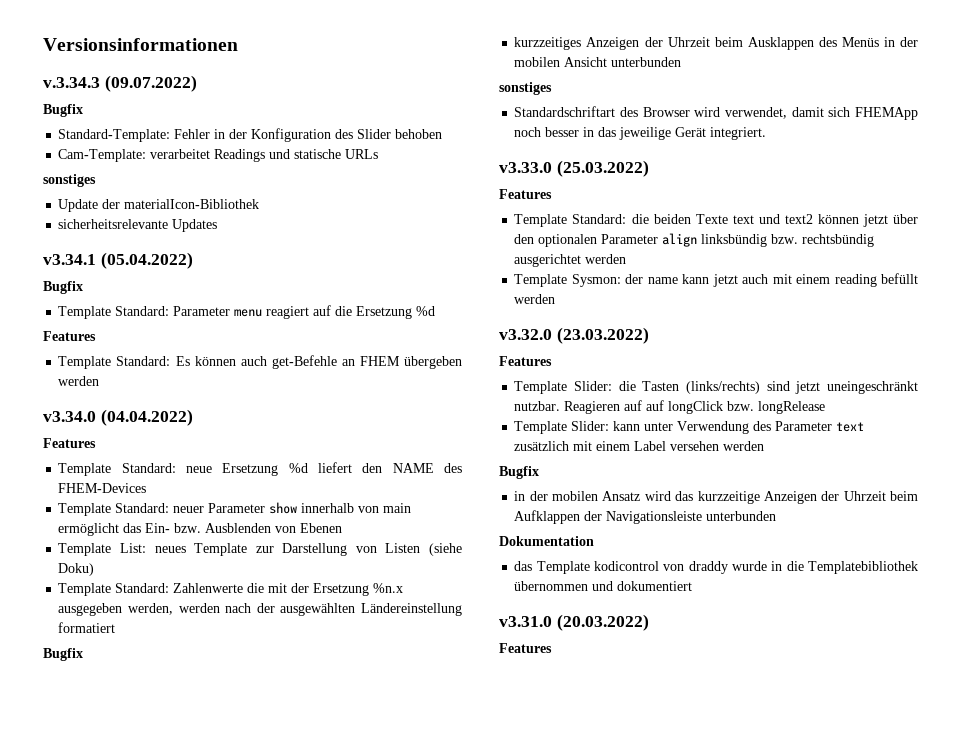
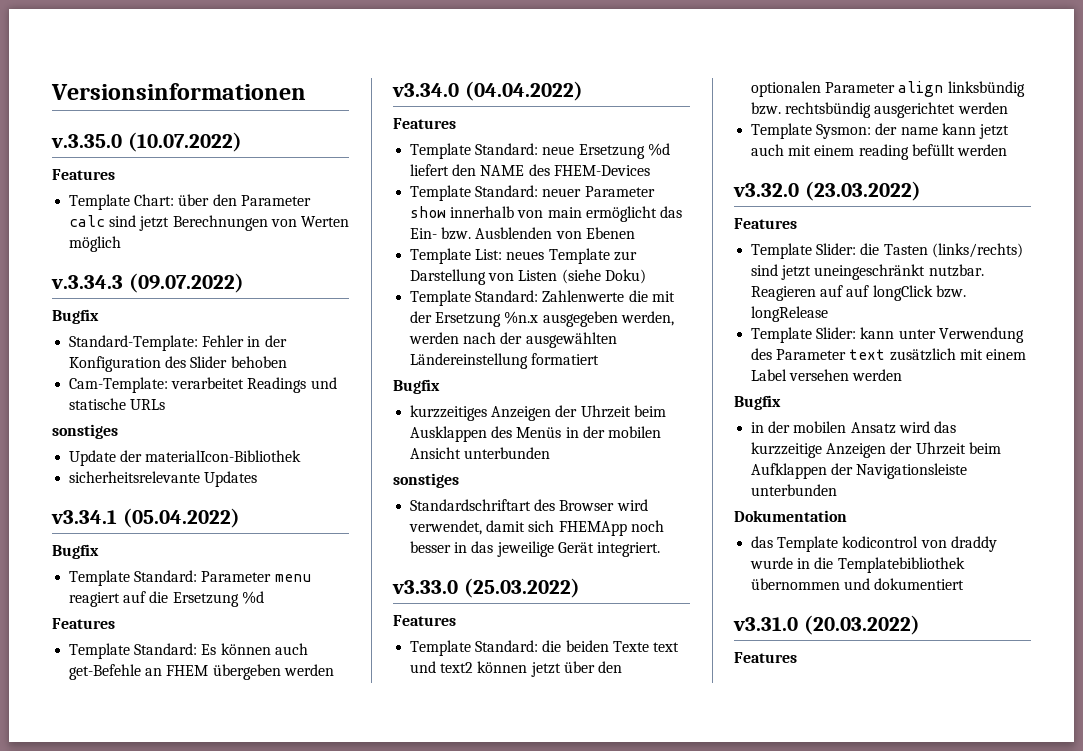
(238, 44) none -> [51,132,242,152] [52,169,115,180] [69,194,311,210] [69,215,349,231] [69,236,122,252] // v.3.35.0 (10.07.2022) // Features // Template Chart: über den Parameter calc sind jetzt Berechnungen von Werten möglich

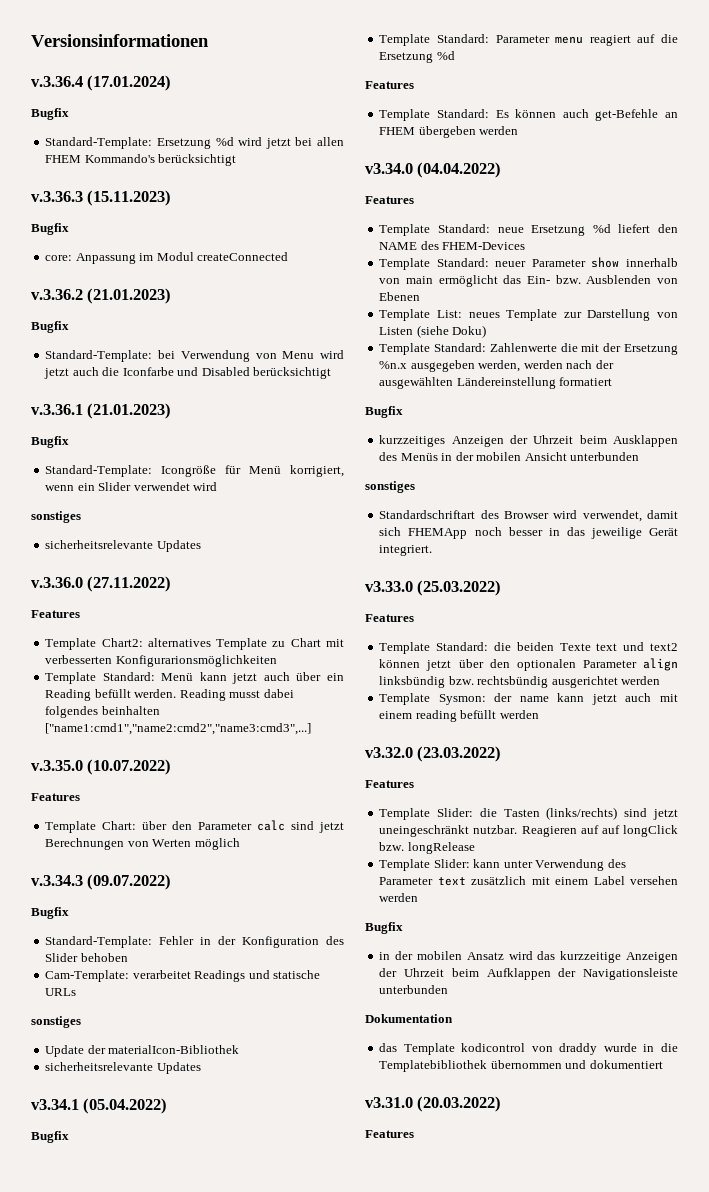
(306, 91) none -> [31,75,172,91] [31,108,69,120] [45,137,344,149] [45,154,237,166] [31,190,172,206] [31,223,69,235] [45,252,289,264] [31,288,172,304] [31,321,69,333] [45,350,344,362] [44,367,332,379] [31,403,172,419] [31,436,69,448] [45,465,344,477] [45,482,218,491] [31,511,81,523] [45,540,201,552] [31,576,172,592] [31,610,80,618] [45,638,344,650] [45,655,277,667] [45,672,344,684] [45,689,294,701] [45,706,160,718] [45,723,312,735] // v.3.36.4 (17.01.2024) // Bugfix // Standard-Template: Ersetzung %d wird jetzt bei allen FHEM Kommando's berücksichtigt // v.3.36.3 (15.11.2023) // Bugfix // core: Anpassung im Modul createConnected // v.3.36.2 (21.01.2023) // Bugfix // Standard-Template: bei Verwendung von Menu wird jetzt auch die Iconfarbe und Disabled berücksichtigt // v.3.36.1 (21.01.2023) // Bugfix // Standard-Template: Icongröße für Menü korrigiert, wenn ein Slider verwendet wird // sonstiges // sicherheitsrelevante Updates // v.3.36.0 (27.11.2022) // Features // Template Chart2: alternatives Template zu Chart mit verbesserten Konfigurarionsmöglichkeiten // Template Standard: Menü kann jetzt auch über ein Reading befüllt werden. Reading musst dabei folgendes beinhalten ["name1:cmd1","name2:cmd2","name3:cmd3",...]

